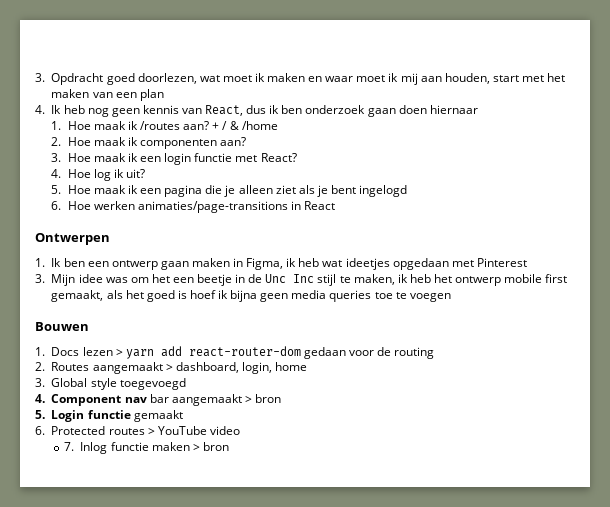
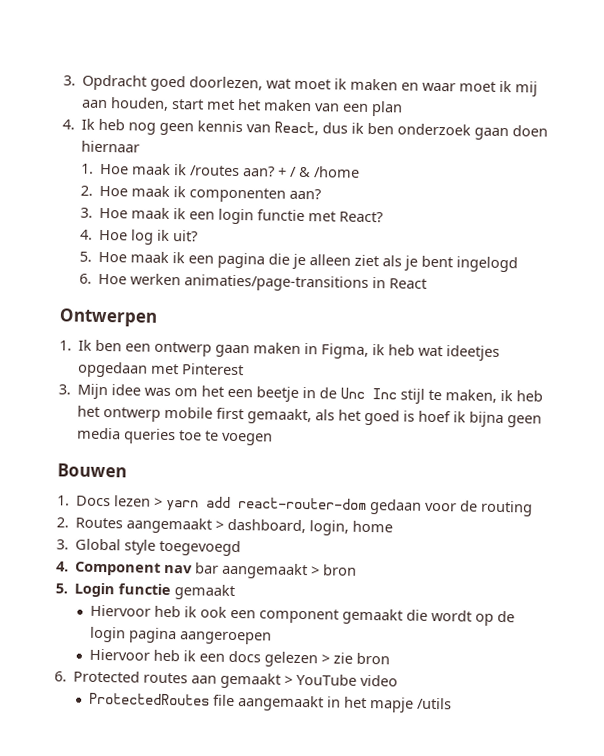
(183, 416) none -> [89,604,515,626] [89,626,272,645] [88,648,390,668] // Hiervoor heb ik ook een component gemaakt die wordt op de login pagina aangeroepen // Hiervoor heb ik een docs gelezen > zie bron
(145, 431) none -> [191,672,282,689] aan gemaakt
[64,442,229,454] 7. Inlog functie maken > bron -> [88,692,452,713] ProtectedRoutes file aangemaakt in het mapje /utils

